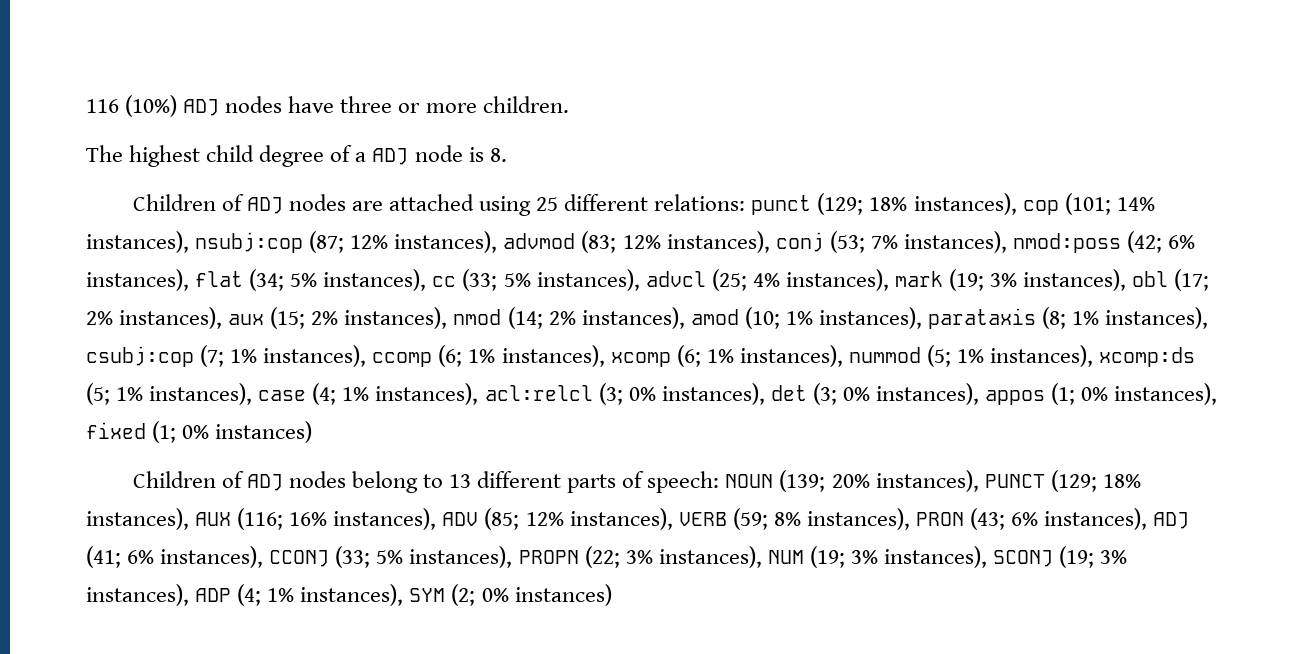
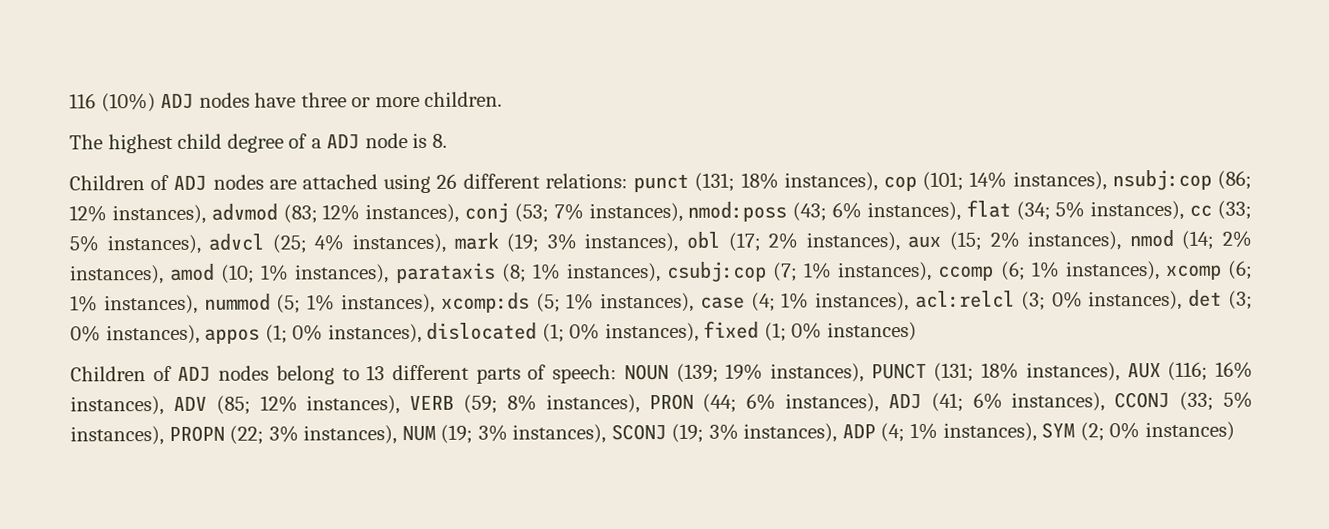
[536,197,559,211] 25 -> [436,173,458,189] 26
[817,193,864,215] (129; -> [694,172,736,192] (131;
[309,231,345,253] (87; -> [1217,170,1252,190] (86;
[1127,231,1163,253] (42; -> [792,202,828,222] (43;
(1218, 394) none -> [426,322,699,343] dislocated (1; 0% instances),
[831,474,870,488] 20% -> [725,363,764,381] 19%
[1050,470,1097,492] (129; -> [933,362,975,382] (131;
[970,508,1006,530] (43; -> [702,393,738,413] (44;

